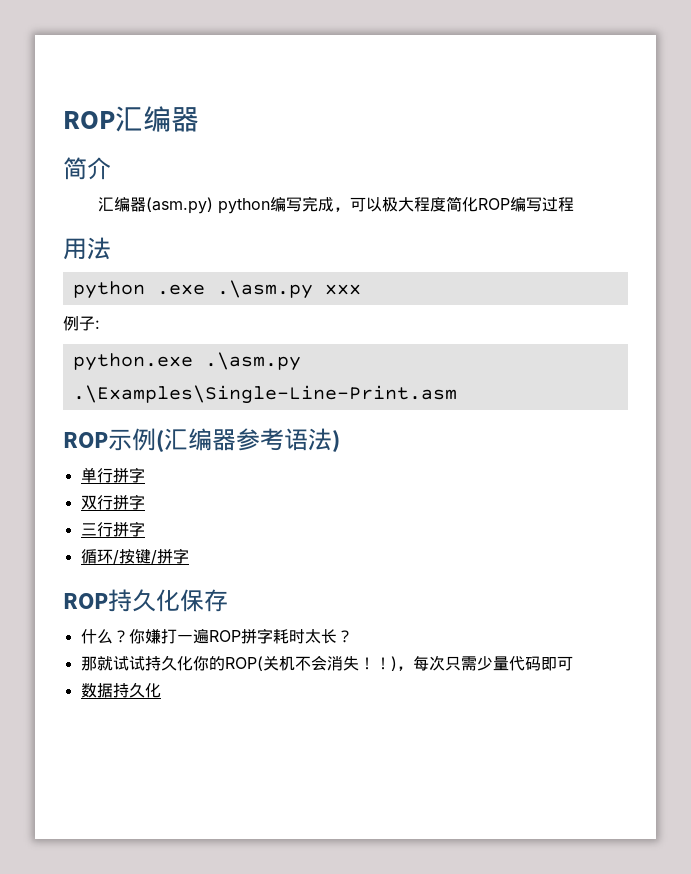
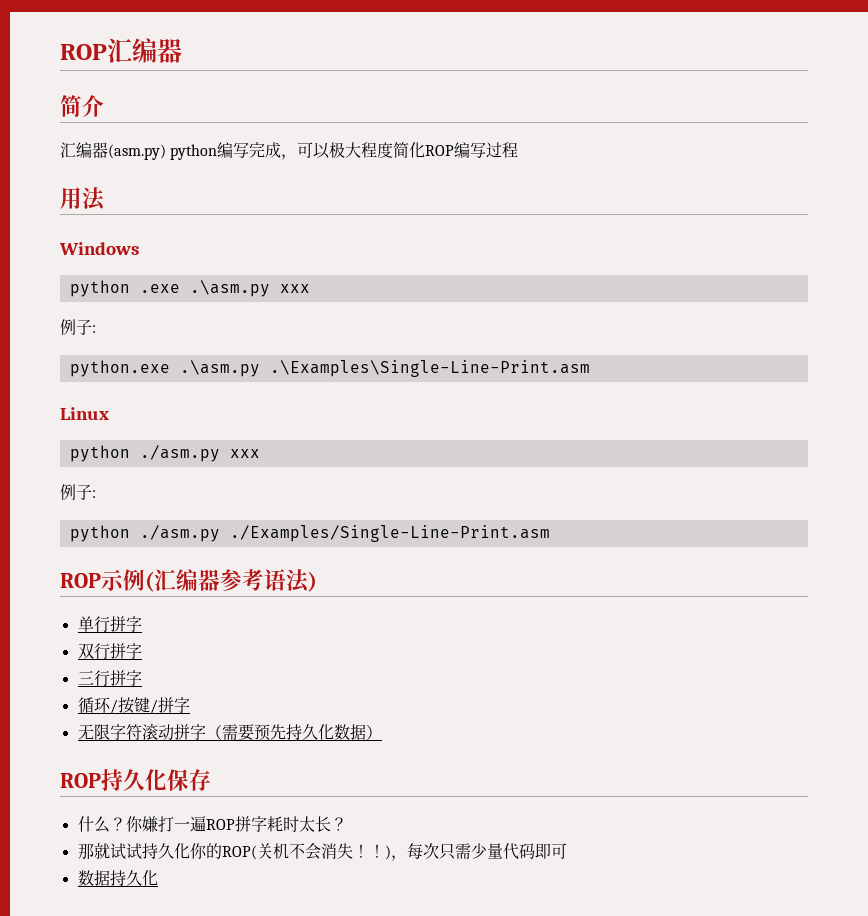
(111, 248) none -> [59,242,139,255] // Windows
(457, 394) none -> [60,407,109,420] [69,445,260,462] [60,484,96,500] [69,525,550,542] // Linux // python ./asm.py xxx // 例子: // python ./asm.py ./Examples/Single-Line-Print.asm
(189, 556) none -> [77,723,382,741] // 无限字符滚动拼字（需要预先持久化数据）

